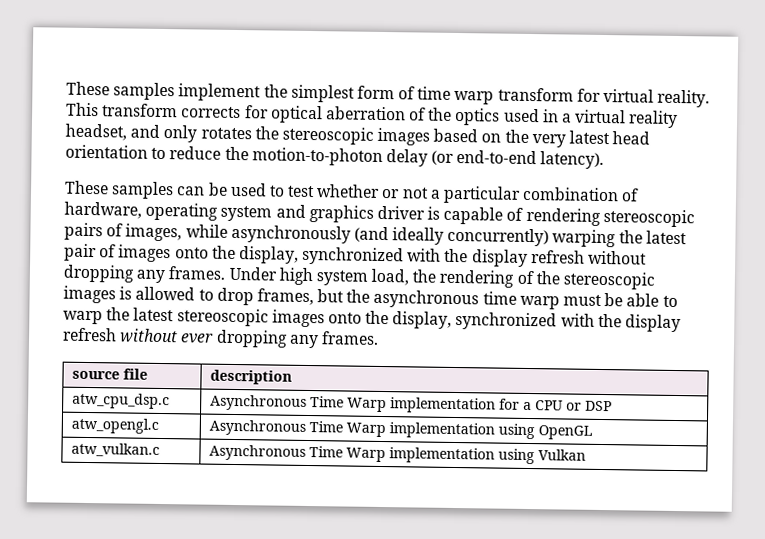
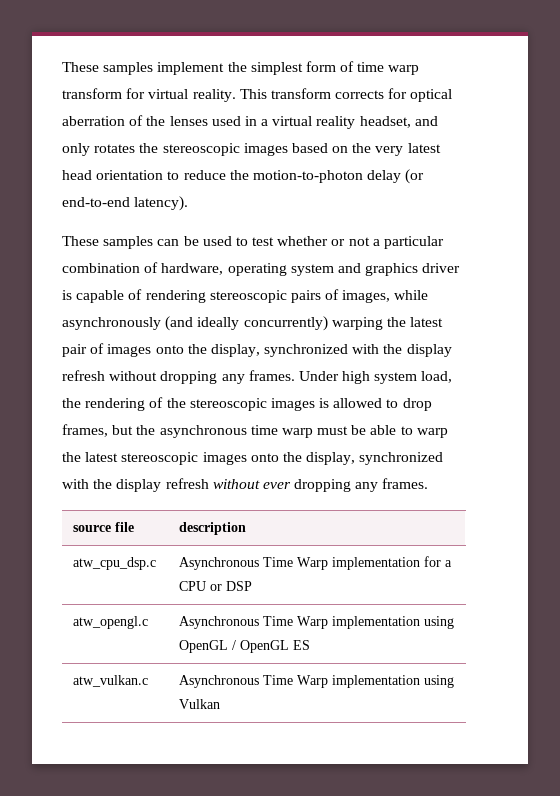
[454,107,501,126] optics -> [169,116,208,126] lenses
(593, 432) none -> [232,640,311,653] / OpenGL ES

